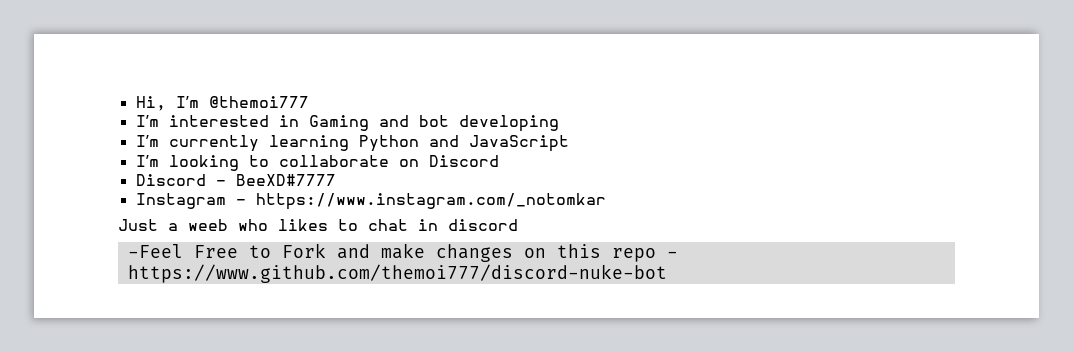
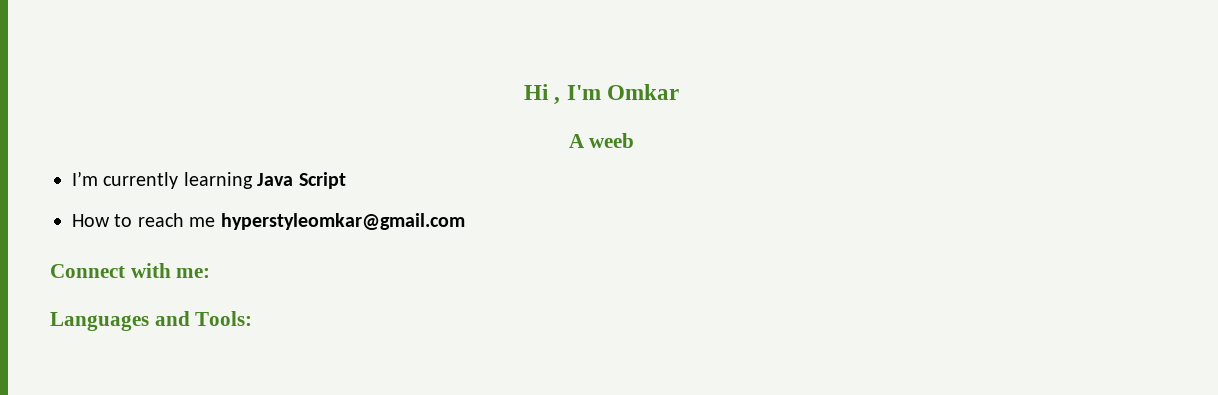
[135,96,309,111] [135,115,559,132] [135,135,569,152] [135,155,499,171] [135,174,336,186] [135,193,606,210] [118,219,518,231] [127,243,678,262] [127,264,667,283] Hi, I’m @themoi777 // I’m interested in Gaming and bot developing // I’m currently learning Python and JavaScript // I’m looking to collaborate on Discord // Discord - BeeXD#7777 // Instagram - https://www.instagram.com/_notomkar // Just a weeb who likes to chat in discord // -Feel Free to Fork and make changes on this repo - https://www.github.com/themoi777/discord-nuke-bot -> [524,84,679,105] [568,133,635,148] [72,171,346,189] [72,213,465,230] [50,263,211,278] [50,311,253,331] Hi , I'm Omkar // A weeb // I’m currently learning Java Script // How to reach me hyperstyleomkar@gmail.com // Connect with me: // Languages and Tools:

